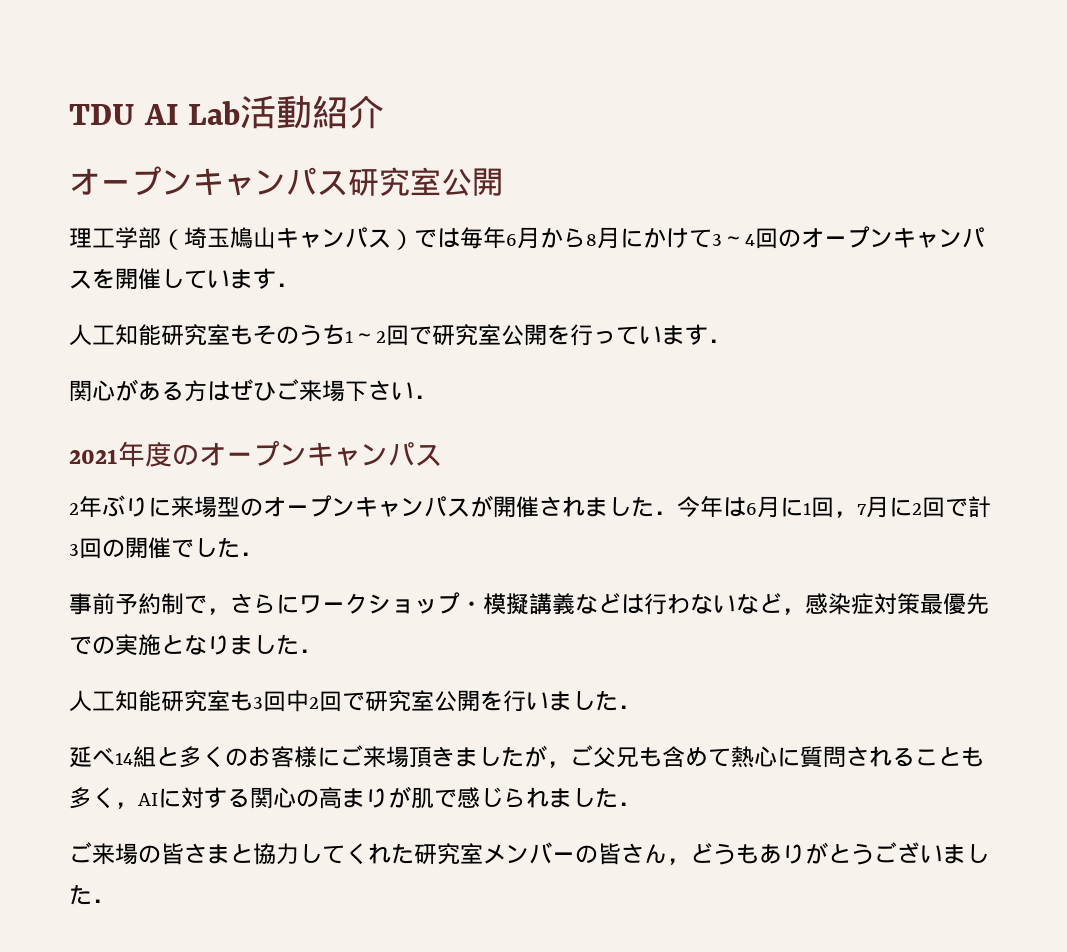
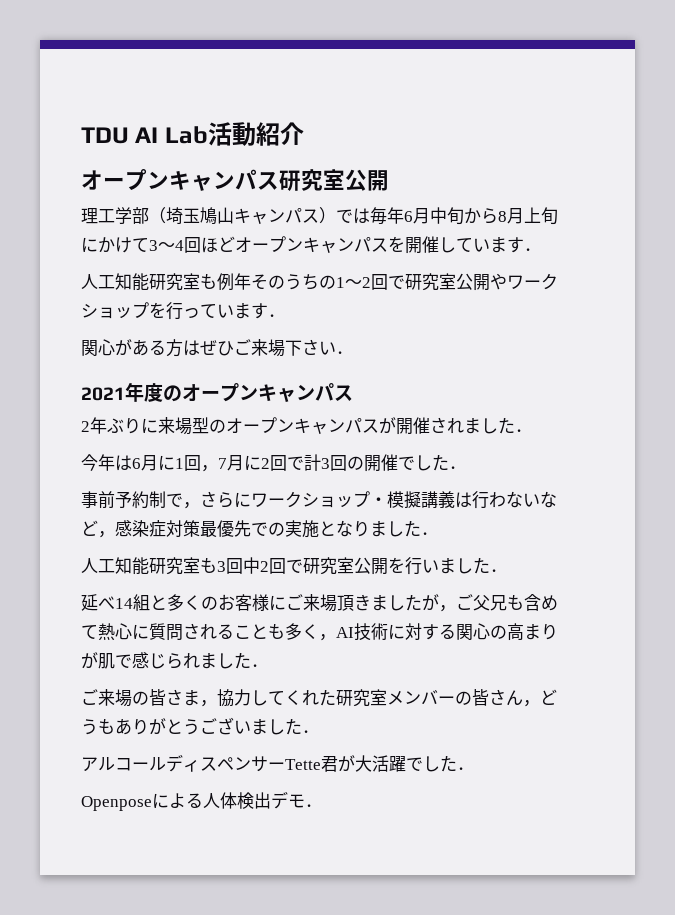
(540, 238) none -> [430,207,464,225] 中旬
(620, 238) none -> [524,207,558,225] 上旬
[778,229,801,247] の -> [201,236,235,253] ほど
(253, 335) none -> [217,273,251,291] 例年
(345, 334) none -> [319,275,336,289] の
(547, 335) none -> [490,273,558,290] [81,302,149,319] やワークショップ
(677, 513) none -> (532, 430) //
[575,593,621,614] など -> (455, 499) none
(158, 799) none -> [354,623,388,641] 技術
[230,844,253,863] と -> [200,700,217,707] ，
(115, 901) none -> [81,754,474,772] [81,791,322,811] // アルコールディスペンサーTette君が大活躍でした． // Openposeによる人体検出デモ．

